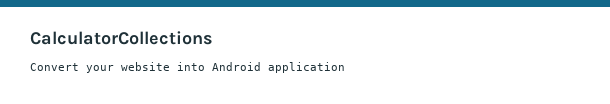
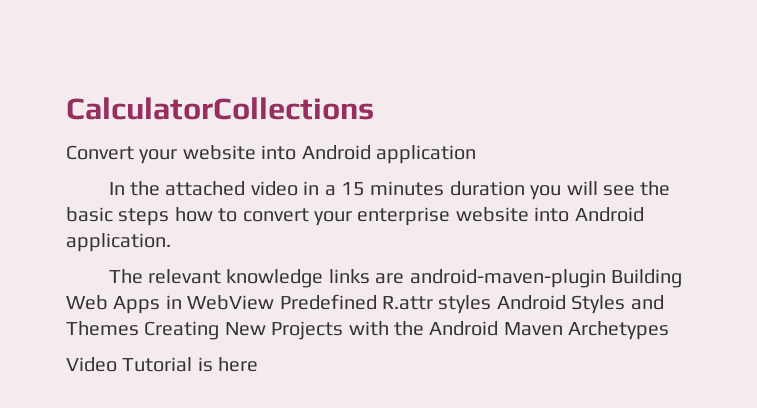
(345, 67) none -> [108,181,671,200] [66,207,644,226] [66,233,171,252] [108,269,682,288] [66,294,664,314] [66,321,670,340] [66,357,259,372] // In the attached video in a 15 minutes duration you will see the basic steps how to convert your enterprise website into Android application. // The relevant knowledge links are android-maven-plugin Building Web Apps in WebView Predefined R.attr styles Android Styles and Themes Creating New Projects with the Android Maven Archetypes // Video Tutorial is here

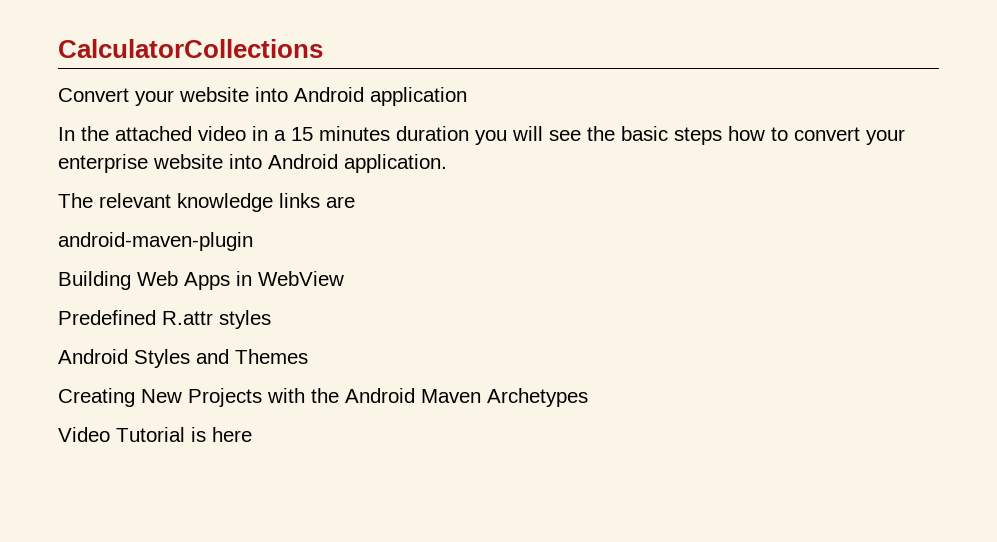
(405, 278) none -> (355, 202) //
(606, 278) none -> (253, 241) //
(275, 302) none -> (344, 278) //
(492, 304) none -> (271, 319) //
(139, 328) none -> (308, 356) //

